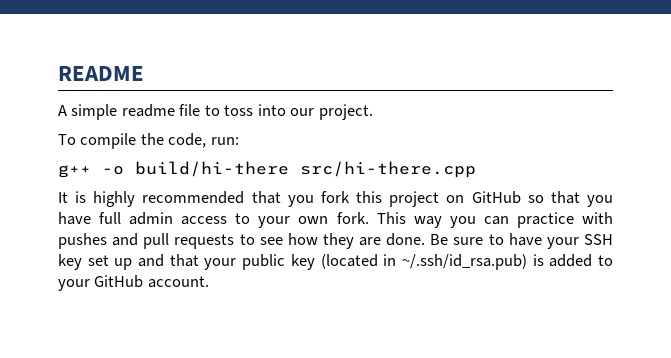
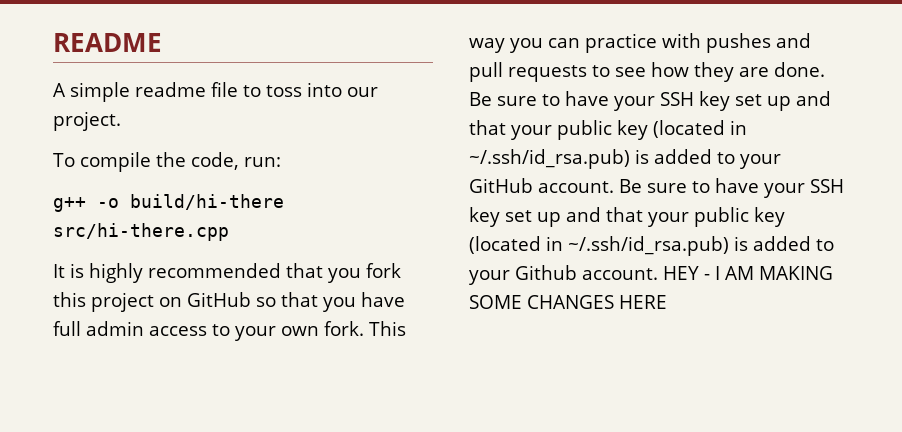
(209, 282) none -> [619,178,844,198] [469,207,785,227] [469,236,834,256] [469,265,833,285] [469,295,667,309] Be sure to have your SSH key set up and that your public key (located in ~/.ssh/id_rsa.pub) is added to your Github account. HEY - I AM MAKING SOME CHANGES HERE

